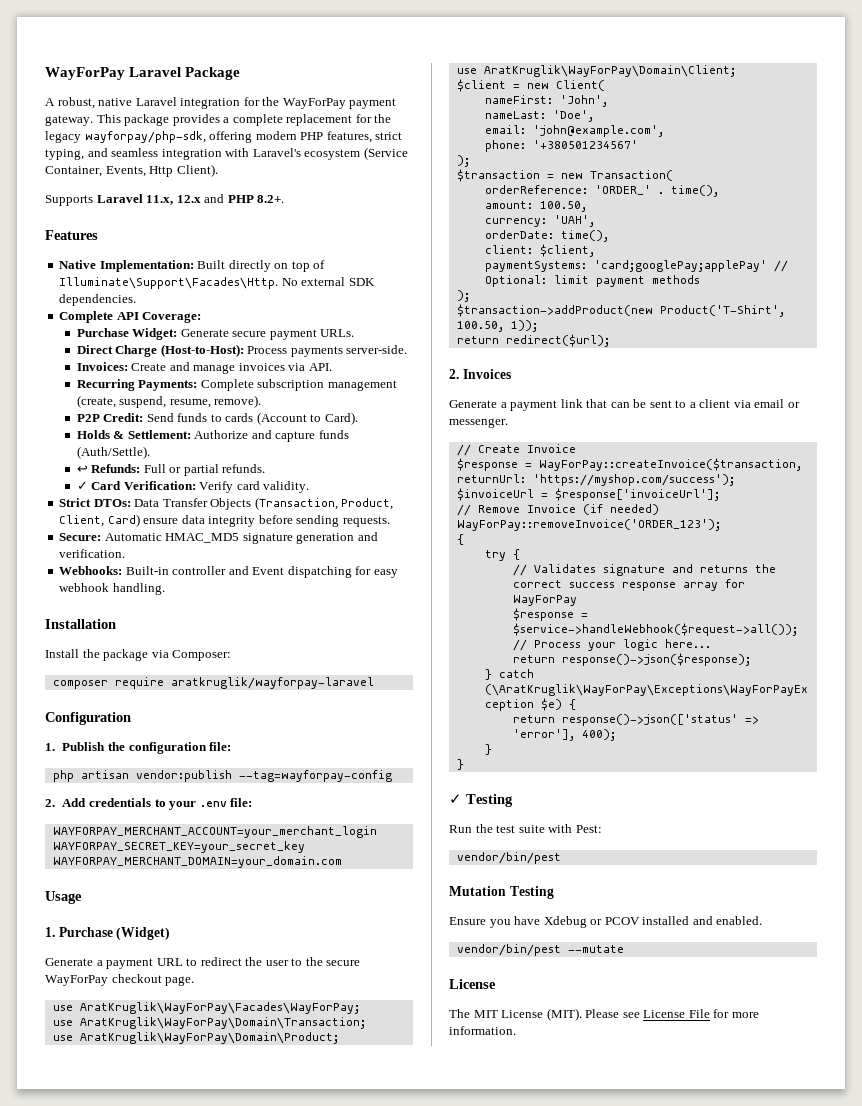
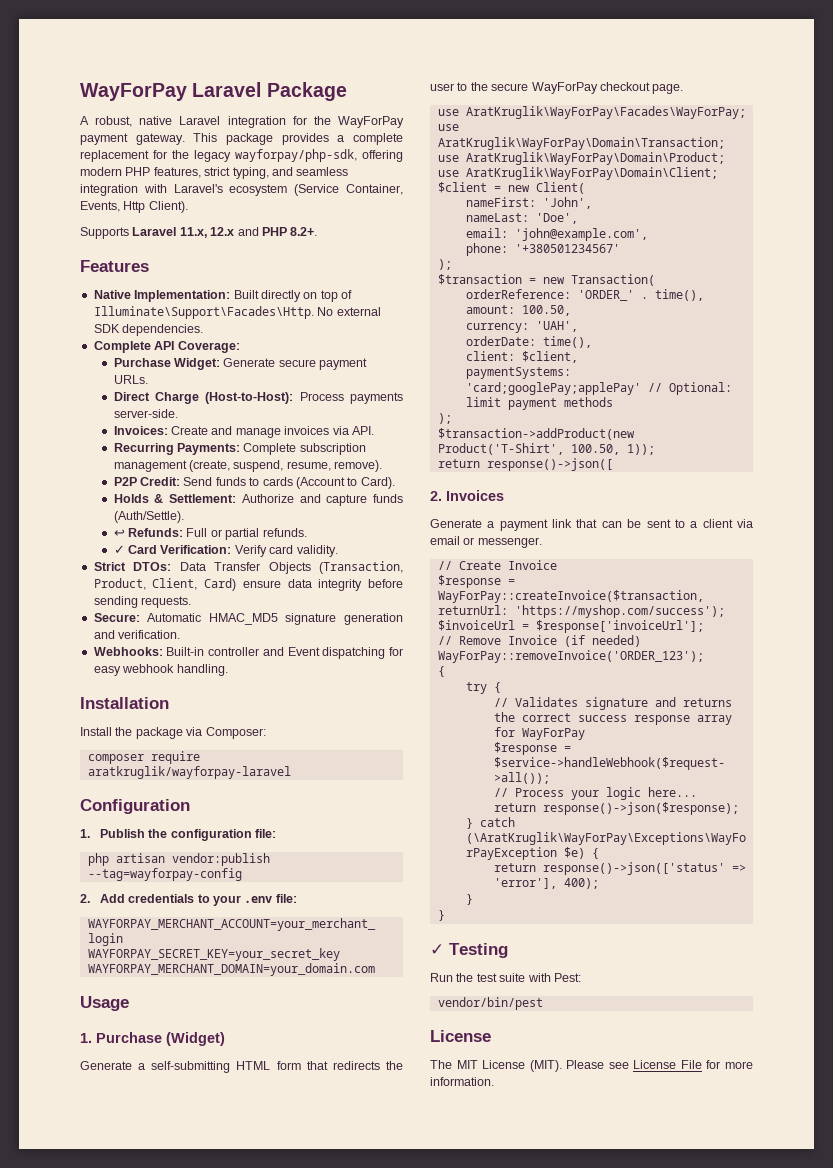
[106,957,242,969] payment URL to redirect -> [151,1061,380,1073] self-submitting HTML form that redirects
[505,334,610,347] redirect($url); -> [486,458,613,471] response()->json([
[449,886,554,899] [449,916,763,928] [456,944,624,956] // Mutation Testing // Ensure you have Xdebug or PCOV installed and enabled. // vendor/bin/pest --mutate -> (543, 1003) none

